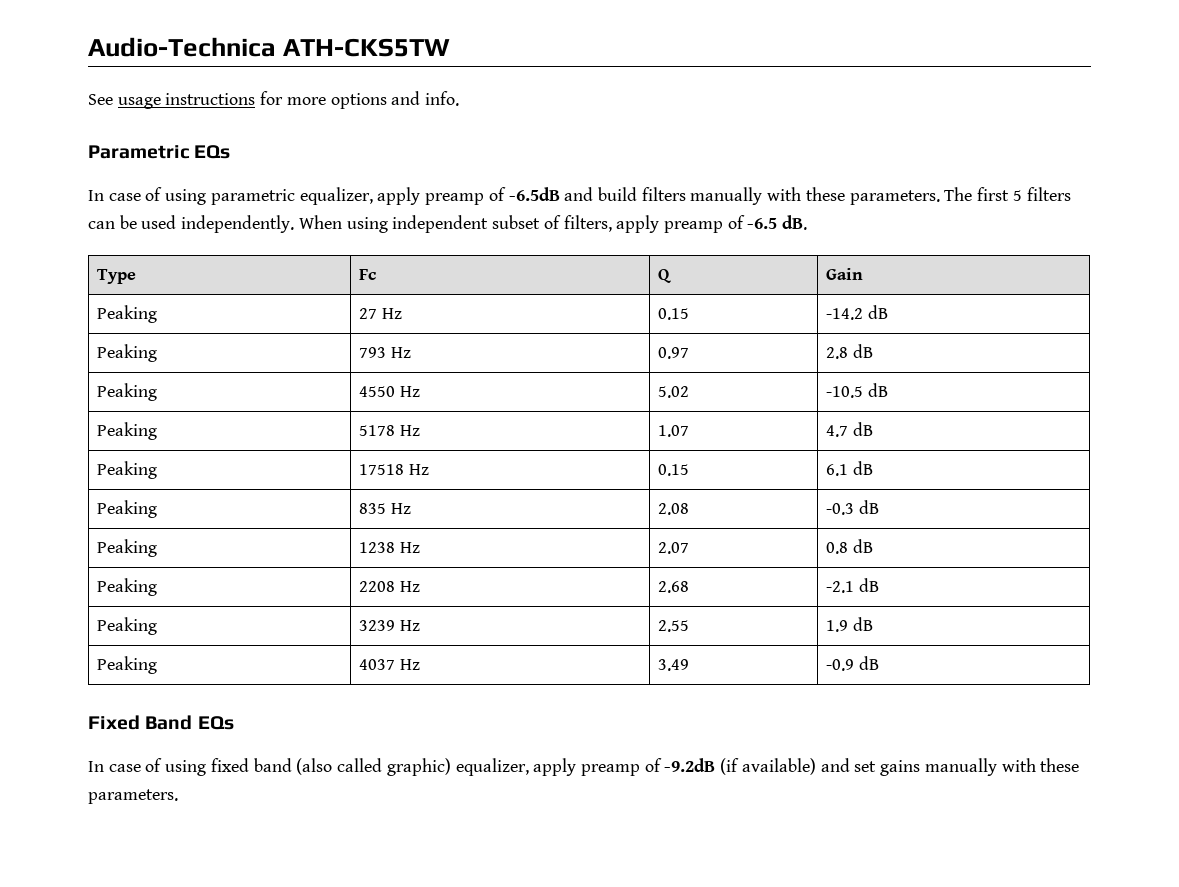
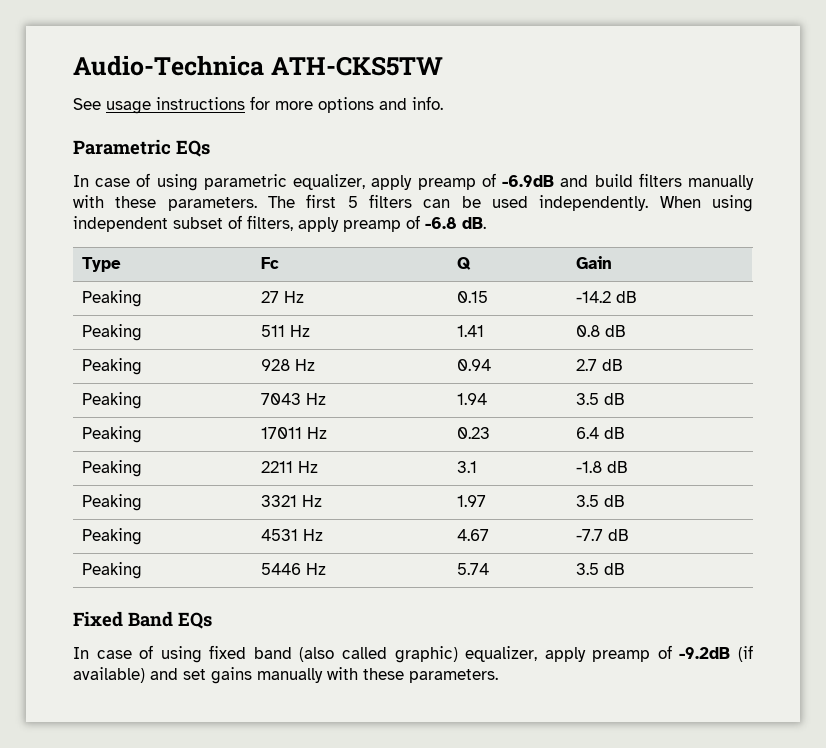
[508,187,560,201] -6.5dB -> [502,175,555,187] -6.9dB
[747,218,778,229] -6.5 -> [425,217,457,229] -6.8
[359,347,412,358] [658,347,690,359] [826,344,874,359] [97,383,158,401] [359,386,421,397] [658,386,690,398] [826,383,889,398] [97,422,158,440] [359,425,421,436] [658,425,690,437] [826,422,874,437] [97,461,158,479] [359,464,430,475] [658,464,690,476] [826,461,874,476] [97,500,158,518] [359,503,412,514] [658,503,690,515] [826,500,880,515] [97,539,158,557] [359,542,421,553] [658,542,690,554] 793 Hz | 0.97 | 2.8 dB // Peaking | 4550 Hz | 5.02 | -10.5 dB // Peaking | 5178 Hz | 1.07 | 4.7 dB // Peaking | 17518 Hz | 0.15 | 6.1 dB // Peaking | 835 Hz | 2.08 | -0.3 dB // Peaking | 1238 Hz | 2.07 -> [260,325,310,337] [456,325,484,337] 511 Hz | 1.41
[359,581,421,592] [658,581,690,593] [826,578,880,593] [97,617,158,635] [359,620,421,631] [658,620,690,632] [826,617,874,632] [97,656,158,674] [359,659,421,670] [658,659,690,671] [826,659,855,671] 2208 Hz | 2.68 | -2.1 dB // Peaking | 3239 Hz | 2.55 | 1.9 dB // Peaking | 4037 Hz | 3.49 | -0.9 -> [260,359,315,371] [456,359,491,371] [575,359,623,371] [81,392,142,409] [260,393,326,405] [456,393,487,405] [575,393,625,405] [81,426,142,443] [260,427,327,439] [456,427,490,439] [575,427,625,439] [81,460,142,477] [260,461,318,473] [456,461,477,473] [575,461,628,473] [81,494,142,511] [260,495,322,507] [456,495,486,507] [575,495,625,507] [81,528,142,545] [260,529,323,541] [456,529,489,541] [575,529,629,541] [81,562,142,579] [260,563,326,575] [456,563,489,575] [575,563,599,575] 928 Hz | 0.94 | 2.7 dB // Peaking | 7043 Hz | 1.94 | 3.5 dB // Peaking | 17011 Hz | 0.23 | 6.4 dB // Peaking | 2211 Hz | 3.1 | -1.8 dB // Peaking | 3321 Hz | 1.97 | 3.5 dB // Peaking | 4531 Hz | 4.67 | -7.7 dB // Peaking | 5446 Hz | 5.74 | 3.5

